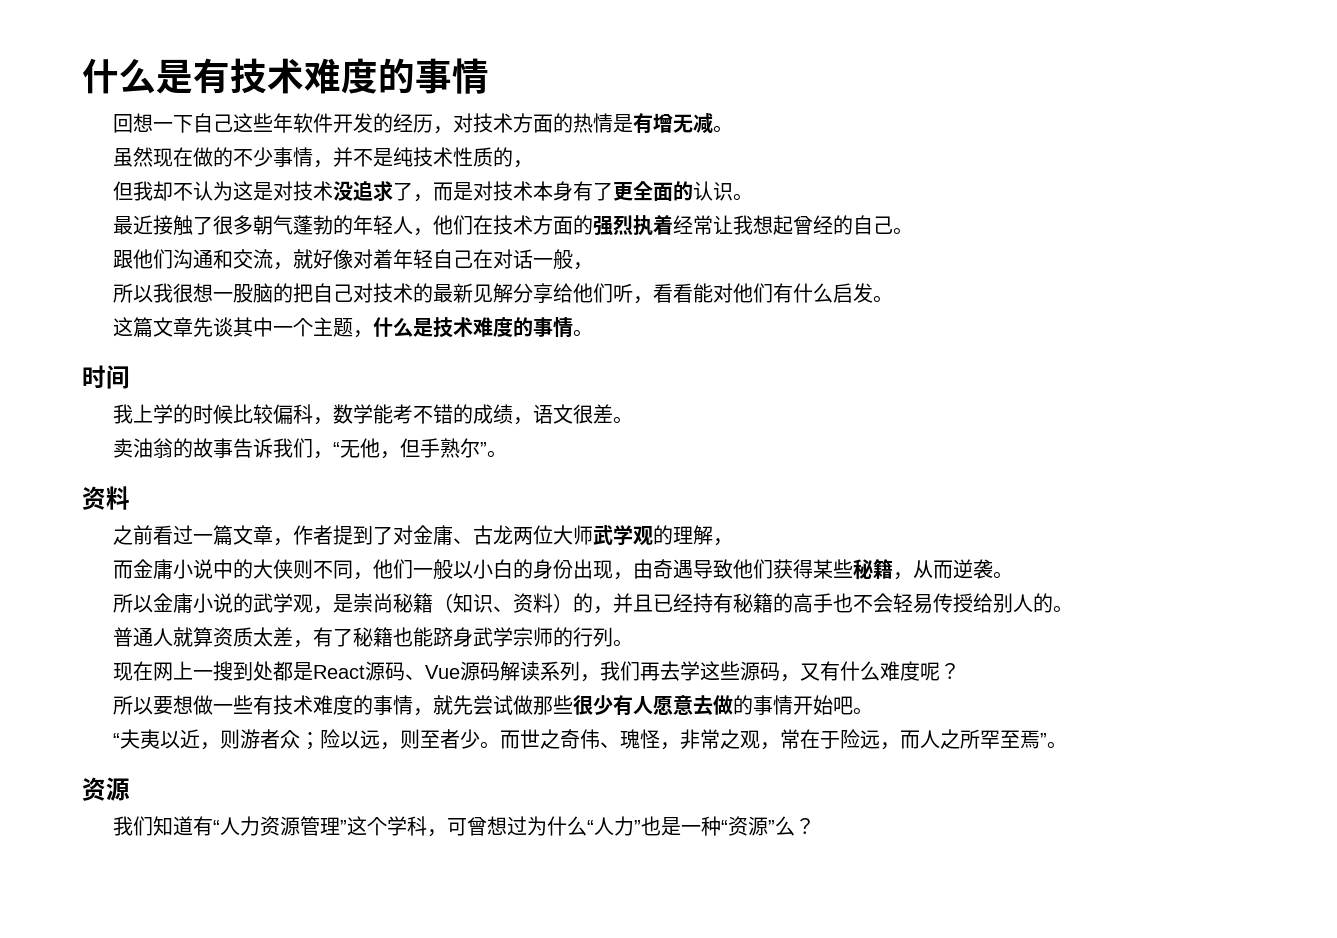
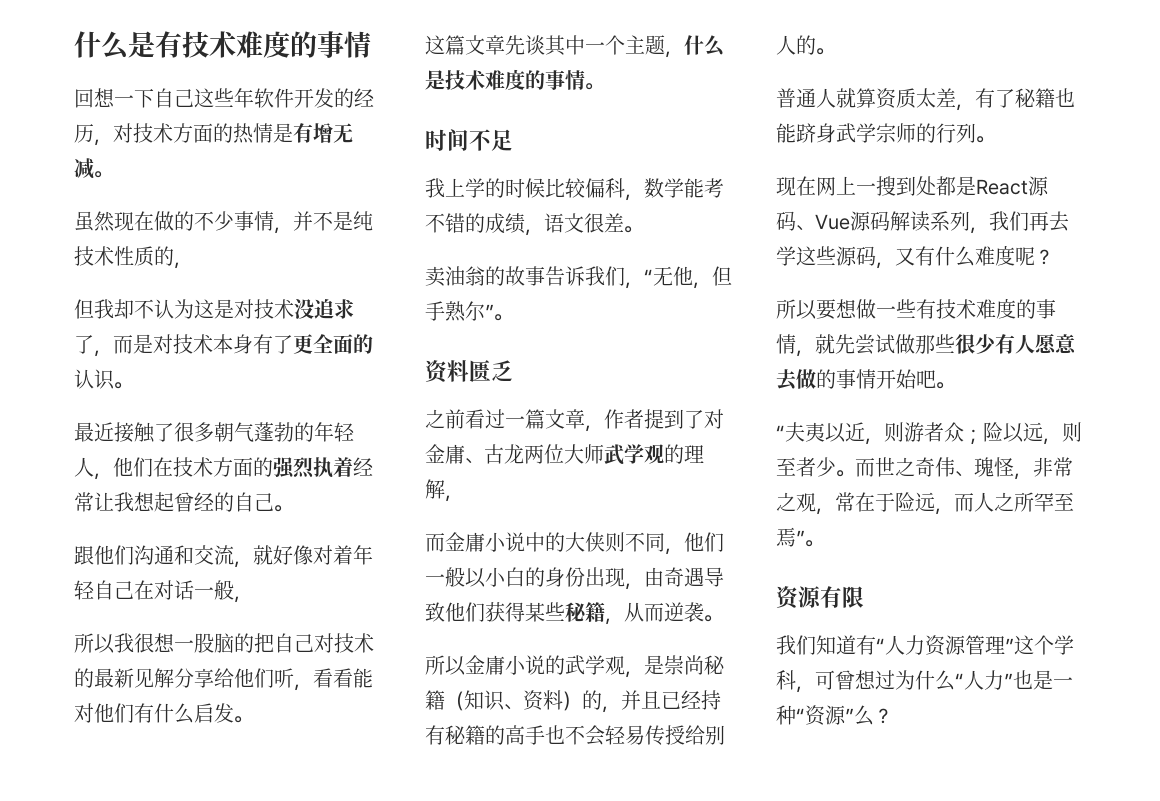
(130, 377) none -> [469,129,513,151] 不足
(130, 498) none -> [469,360,513,382] 匮乏
(130, 789) none -> [820,586,864,608] 有限

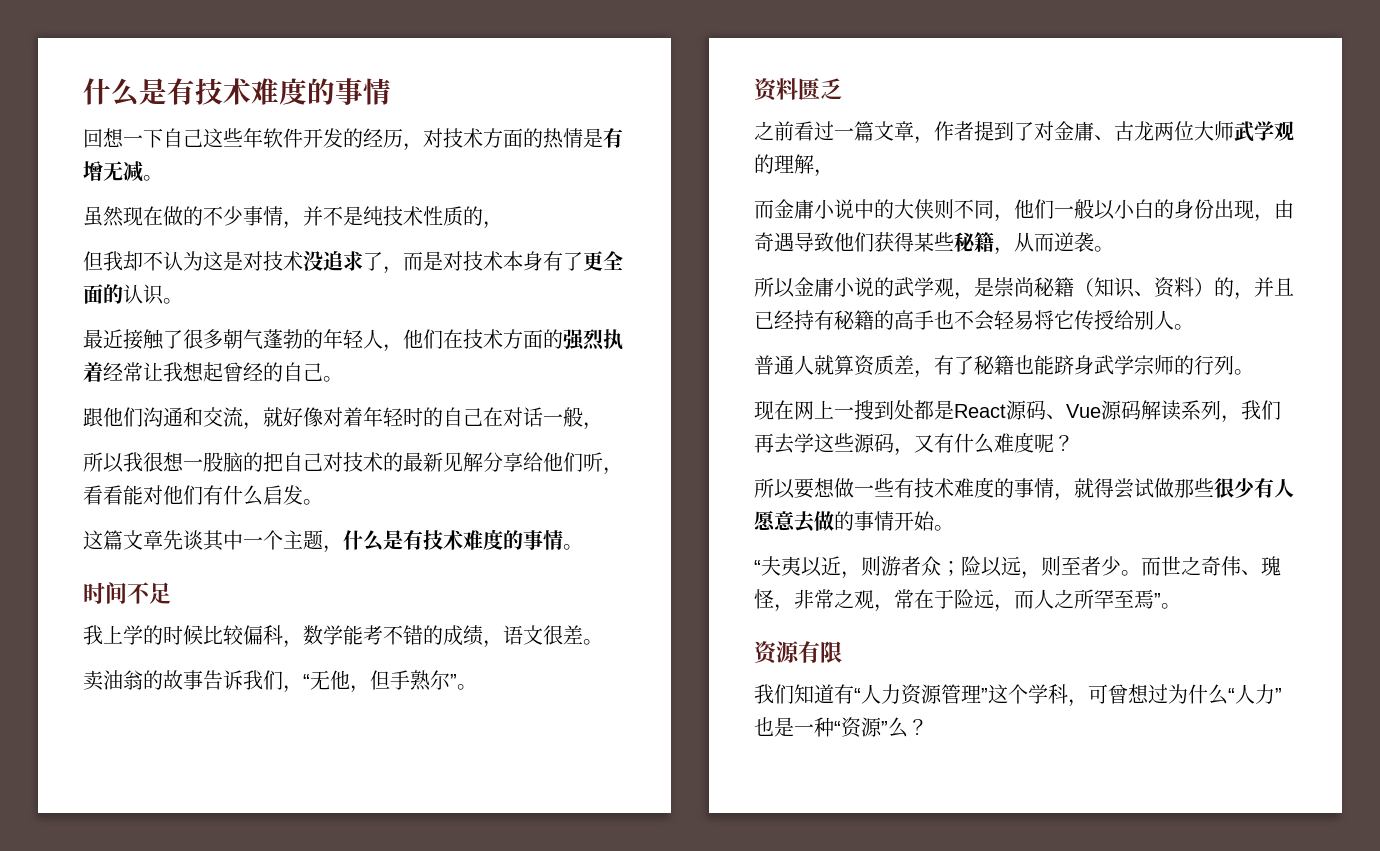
(95, 590) none -> [403,407,443,427] 时的
(445, 80) none -> [403,530,423,550] 有
(645, 735) none -> [1034,310,1074,330] 将它
[796,35,816,55] 的 -> (1174, 320) none
[916,88,936,108] 太 -> (894, 365) none
[835,334,855,354] 先 -> [1094,478,1114,498] 得
[916,370,936,388] 吧 -> (935, 521) none

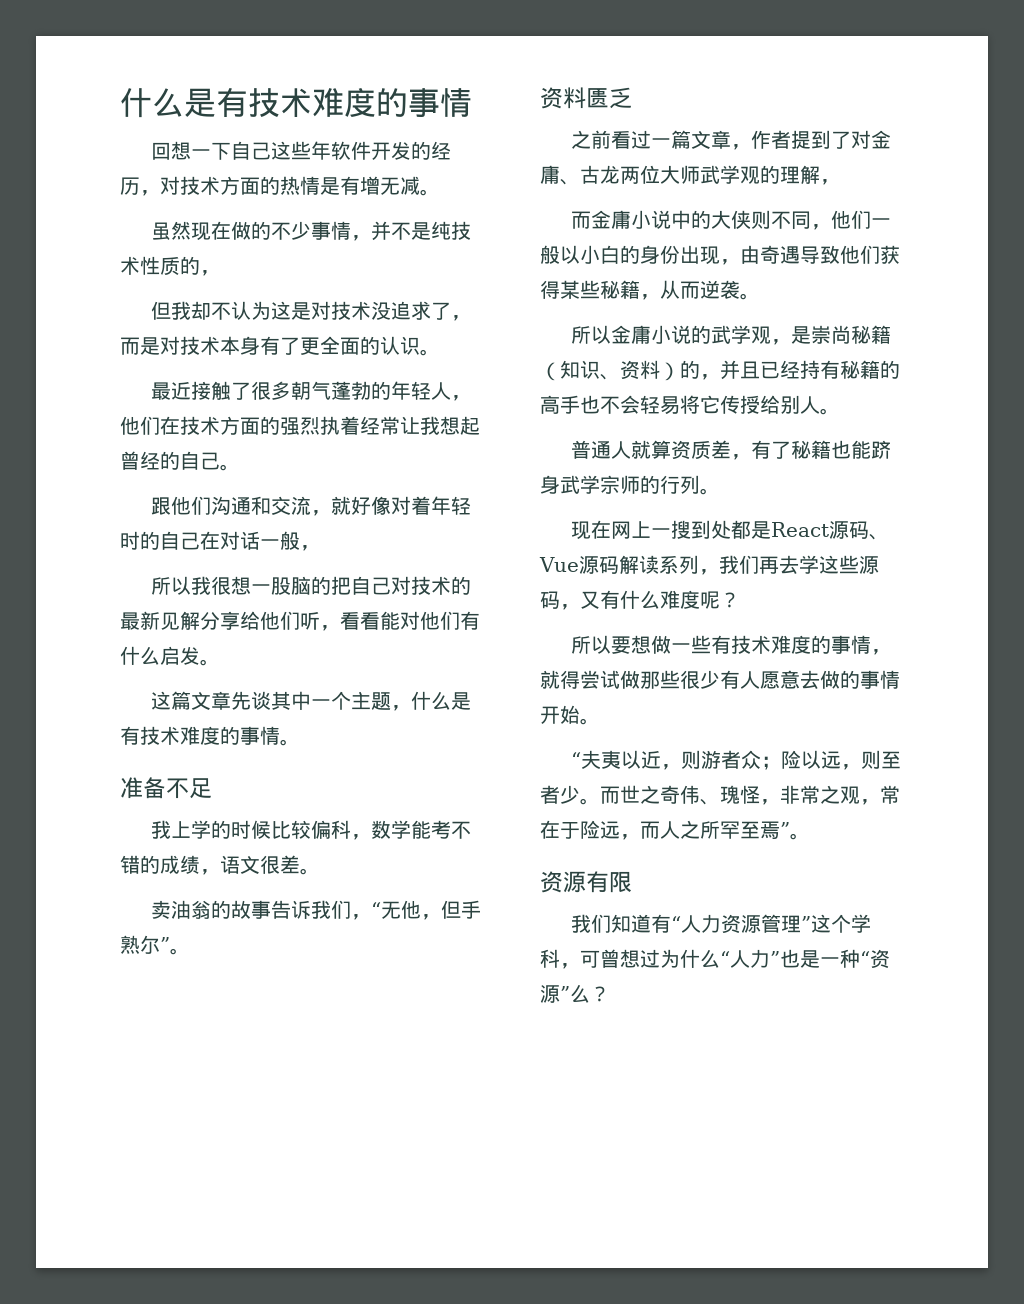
[83,582,127,604] 时间 -> [120,777,166,799] 准备

